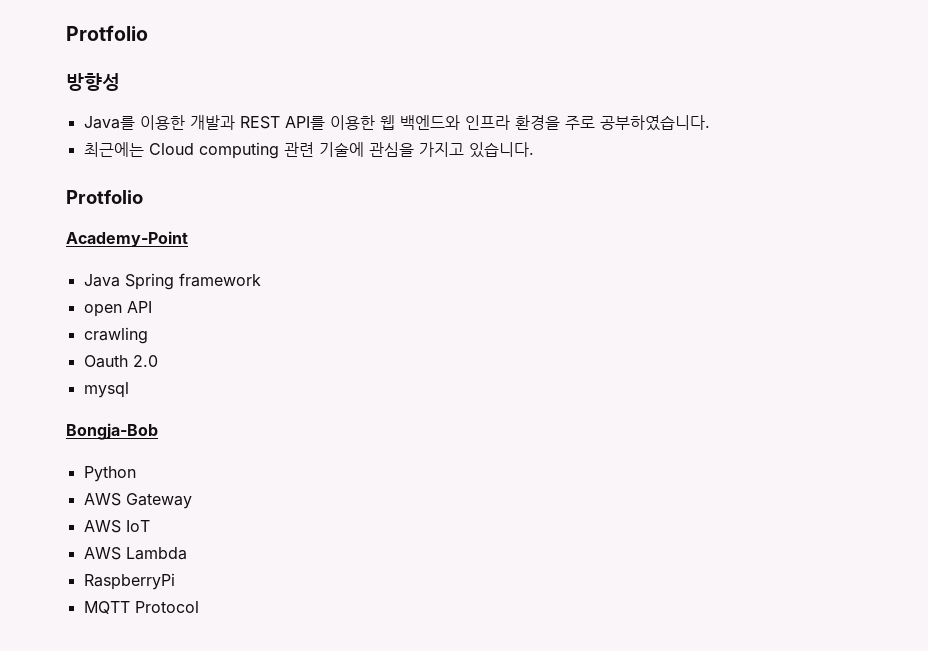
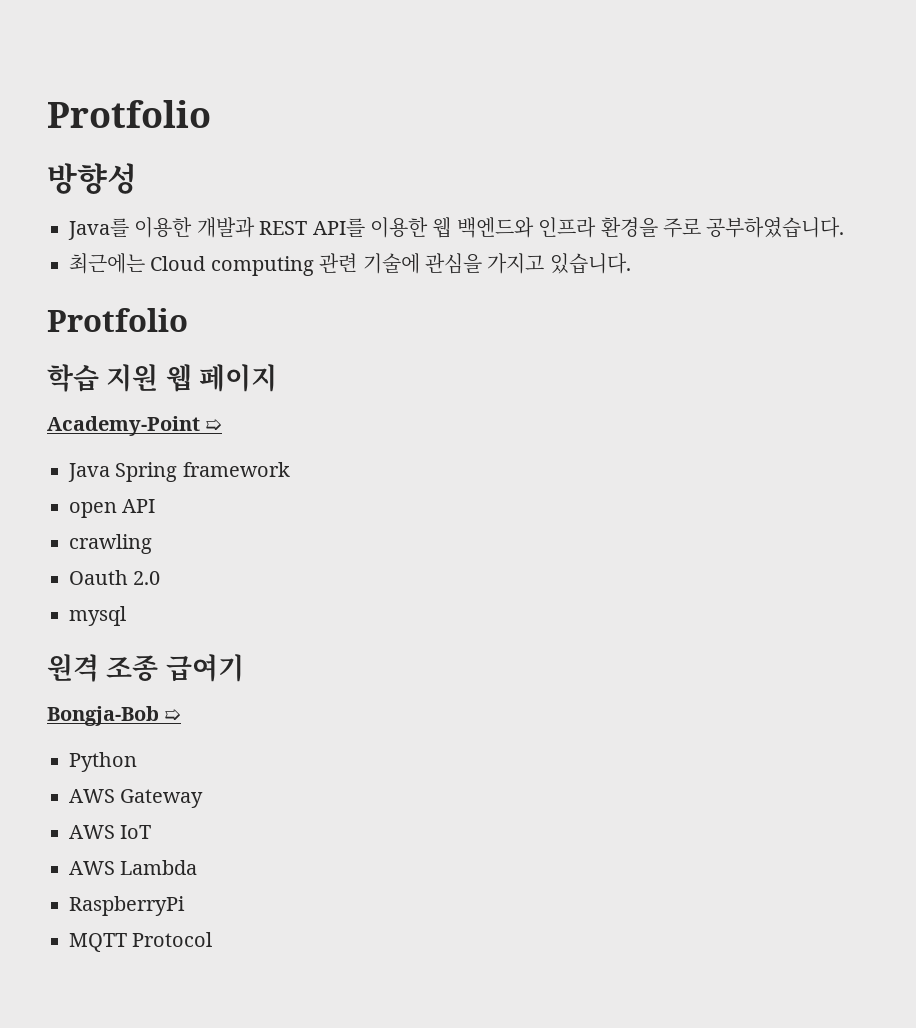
(143, 197) none -> [47,364,277,392] // 학습 지원 웹 페이지
(188, 239) none -> [205,419,223,431] ➯
(129, 390) none -> [47,654,244,682] // 원격 조종 급여기
(158, 431) none -> [164,709,182,721] ➯

